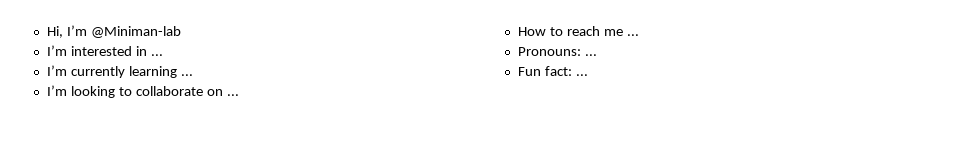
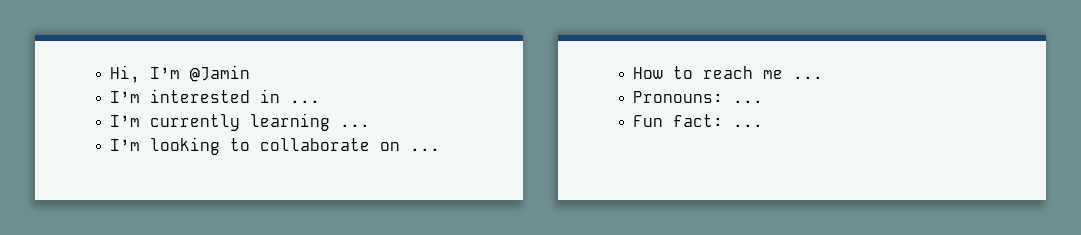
[90,26,181,38] @Miniman-lab -> [190,65,251,82] @Jamin

